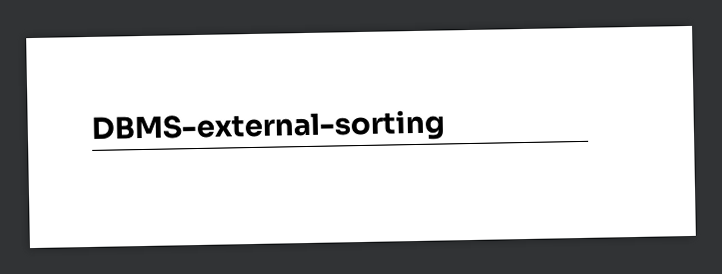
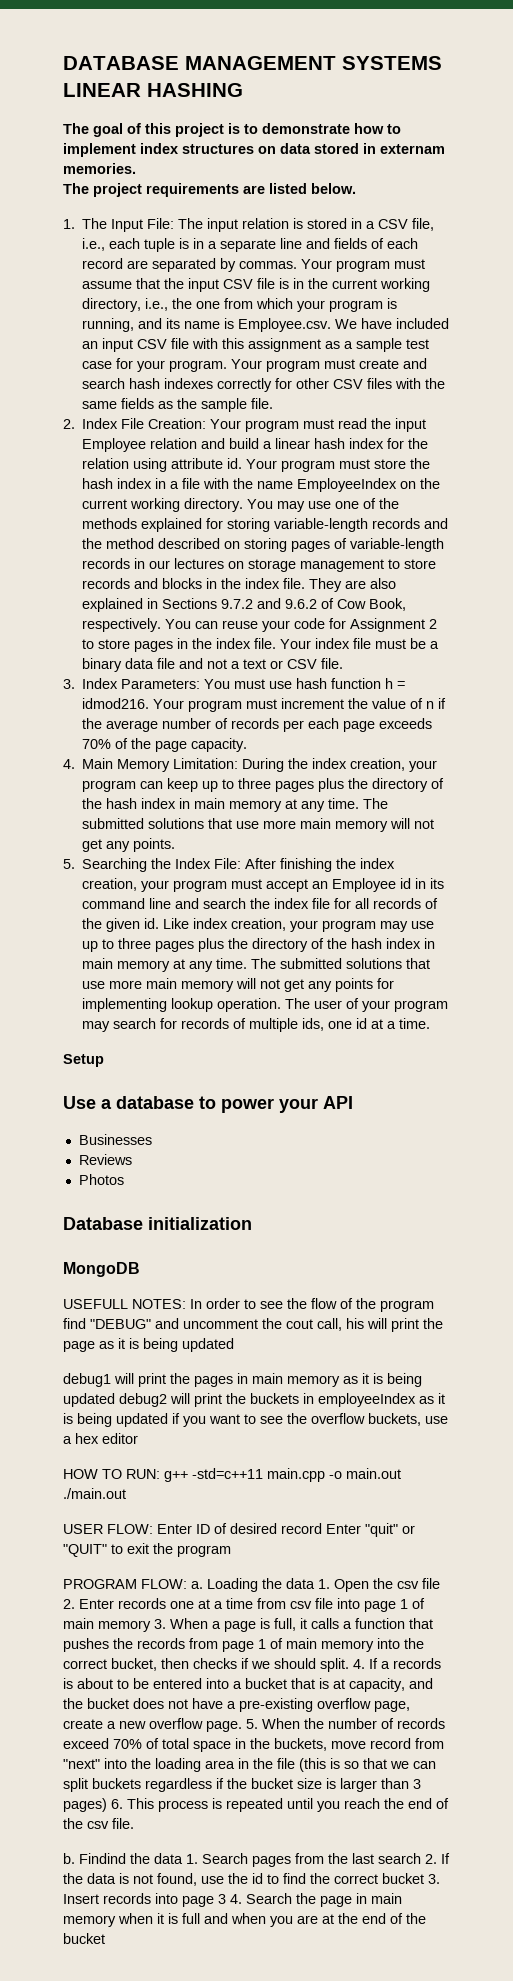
[91,109,446,146] DBMS-external-sorting -> [63,56,442,70] [63,83,243,97] [63,123,401,137] [63,143,445,157] [63,163,136,174] [63,183,356,197] [63,218,435,232] [82,238,419,252] [82,258,426,272] [82,278,431,292] [82,298,398,312] [82,318,450,332] [82,338,430,352] [82,358,428,372] [82,378,446,392] [82,398,274,412] [63,418,427,432] [82,438,429,452] [82,458,431,472] [82,478,441,492] [82,498,400,512] [82,518,449,532] [82,538,445,552] [82,558,437,572] [82,578,397,592] [82,598,407,612] [82,618,438,632] [82,638,440,652] [82,658,344,672] [63,678,406,689] [82,698,447,712] [82,718,433,732] [82,738,248,752] [63,758,438,772] [82,778,445,792] [82,798,389,812] [82,818,435,832] [82,838,176,852] [63,858,396,872] [82,878,445,892] [82,898,439,909] [82,918,435,932] [82,938,436,952] [82,958,431,972] [82,978,395,992] [82,998,449,1012] [82,1018,431,1032] [63,1054,104,1067] [63,1096,353,1113] [78,1134,152,1145] [78,1154,132,1165] [78,1174,124,1185] [63,1217,252,1230] [63,1262,140,1277] [63,1298,434,1312] [63,1318,443,1332] [63,1338,234,1352] [63,1373,422,1387] [63,1393,445,1407] [63,1413,448,1427] [63,1433,138,1444] [63,1468,401,1482] [63,1488,126,1499] [63,1523,415,1537] [63,1543,231,1557] [63,1578,440,1592] [63,1598,425,1612] [63,1618,433,1632] [63,1638,424,1652] [63,1658,441,1672] [63,1678,433,1692] [63,1698,410,1712] [63,1718,445,1732] [63,1738,444,1752] [63,1758,436,1772] [63,1778,421,1792] [63,1798,449,1812] [63,1818,134,1829] [63,1853,450,1867] [63,1873,440,1886] [63,1893,402,1907] [63,1913,426,1927] [63,1933,105,1944] DATABASE MANAGEMENT SYSTEMS LINEAR HASHING // The goal of this project is to demonstrate how to implement index structures on data stored in externam memories. // The project requirements are listed below. // 1. The Input File: The input relation is stored in a CSV file, i.e., each tuple is in a separate line and fields of each record are separated by commas. Your program must assume that the input CSV file is in the current working directory, i.e., the one from which your program is running, and its name is Employee.csv. We have included an input CSV file with this assignment as a sample test case for your program. Your program must create and search hash indexes correctly for other CSV files with the same fields as the sample file. // 2. Index File Creation: Your program must read the input Employee relation and build a linear hash index for the relation using attribute id. Your program must store the hash index in a file with the name EmployeeIndex on the current working directory. You may use one of the methods explained for storing variable-length records and the method described on storing pages of variable-length records in our lectures on storage management to store records and blocks in the index file. They are also explained in Sections 9.7.2 and 9.6.2 of Cow Book, respectively. You can reuse your code for Assignment 2 to store pages in the index file. Your index file must be a binary data file and not a text or CSV file. // 3. Index Parameters: You must use hash function h = idmod216. Your program must increment the value of n if the average number of records per each page exceeds 70% of the page capacity. // 4. Main Memory Limitation: During the index creation, your program can keep up to three pages plus the directory of the hash index in main memory at any time. The submitted solutions that use more main memory will not get any points. // 5. Searching the Index File: After finishing the index creation, your program must accept an Employee id in its command line and search the index file for all records of the given id. Like index creation, your program may use up to three pages plus the directory of the hash index in main memory at any time. The submitted solutions that use more main memory will not get any points for implementing lookup operation. The user of your program may search for records of multiple ids, one id at a time. // Setup // Use a database to power your API // Businesses // Reviews // Photos // Database initialization // MongoDB // USEFULL NOTES: In order to see the flow of the program find "DEBUG" and uncomment the cout call, his will print the page as it is being updated // debug1 will print the pages in main memory as it is being updated debug2 will print the buckets in employeeIndex as it is being updated if you want to see the overflow buckets, use a hex editor // HOW TO RUN: g++ -std=c++11 main.cpp -o main.out ./main.out // USER FLOW: Enter ID of desired record Enter "quit" or "QUIT" to exit the program // PROGRAM FLOW: a. Loading the data 1. Open the csv file 2. Enter records one at a time from csv file into page 1 of main memory 3. When a page is full, it calls a function that pushes the records from page 1 of main memory into the correct bucket, then checks if we should split. 4. If a records is about to be entered into a bucket that is at capacity, and the bucket does not have a pre-existing overflow page, create a new overflow page. 5. When the number of records exceed 70% of total space in the buckets, move record from "next" into the loading area in the file (this is so that we can split buckets regardless if the bucket size is larger than 3 pages) 6. This process is repeated until you reach the end of the csv file. // b. Findind the data 1. Search pages from the last search 2. If the data is not found, use the id to find the correct bucket 3. Insert records into page 3 4. Search the page in main memory when it is full and when you are at the end of the bucket

